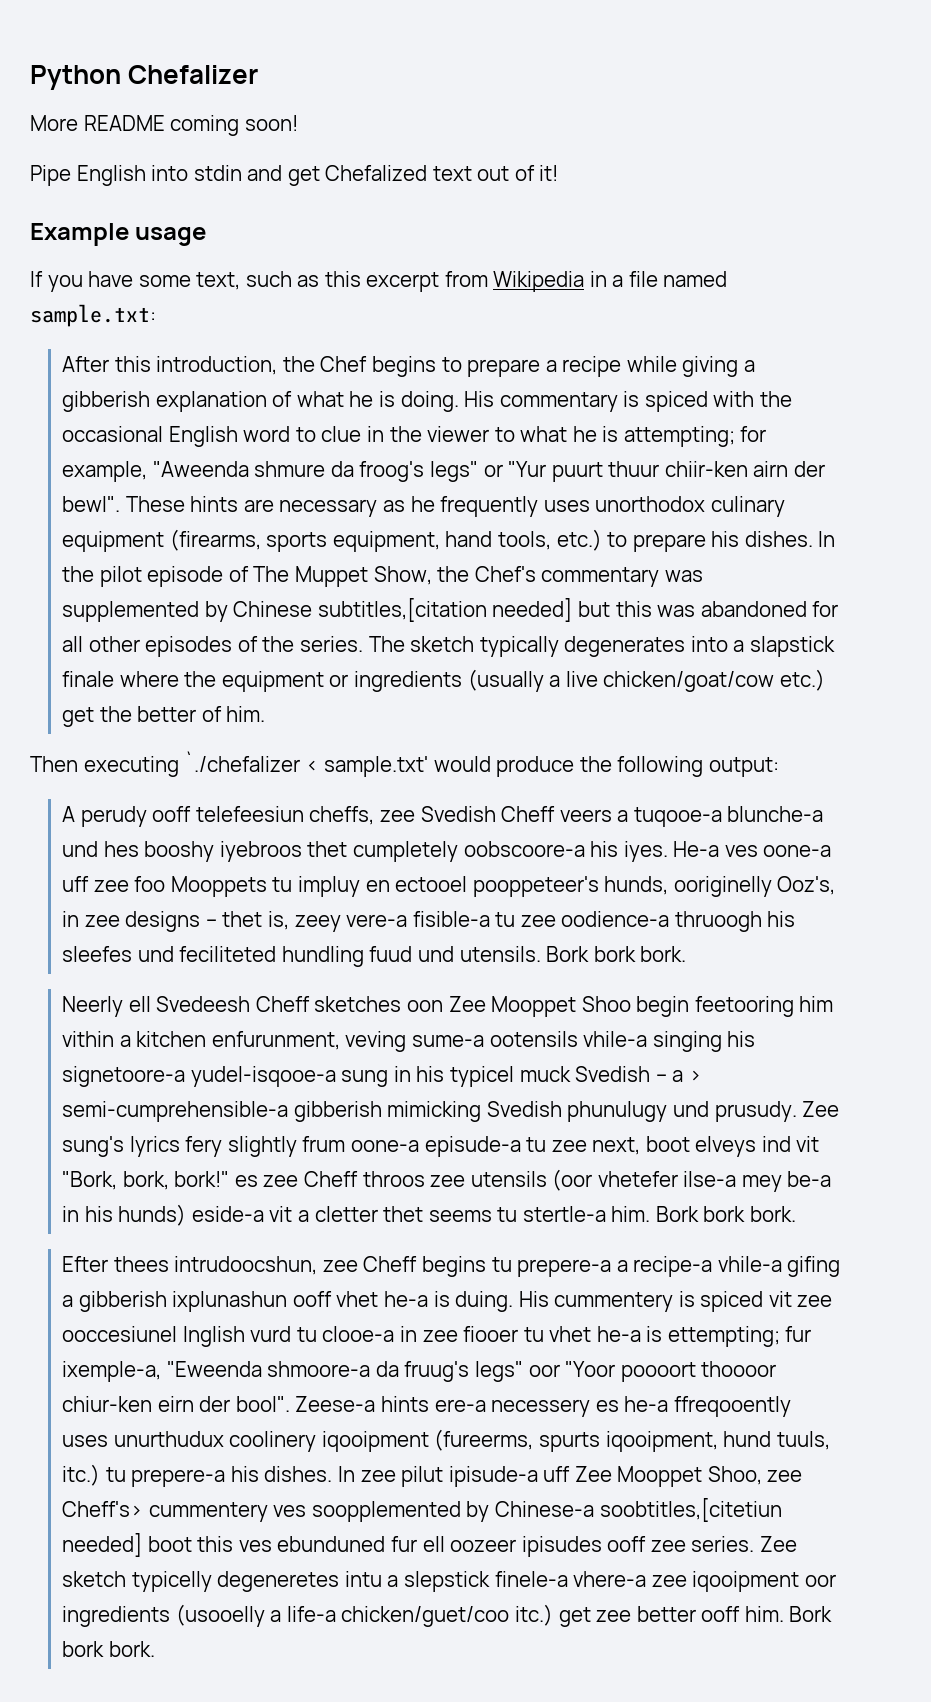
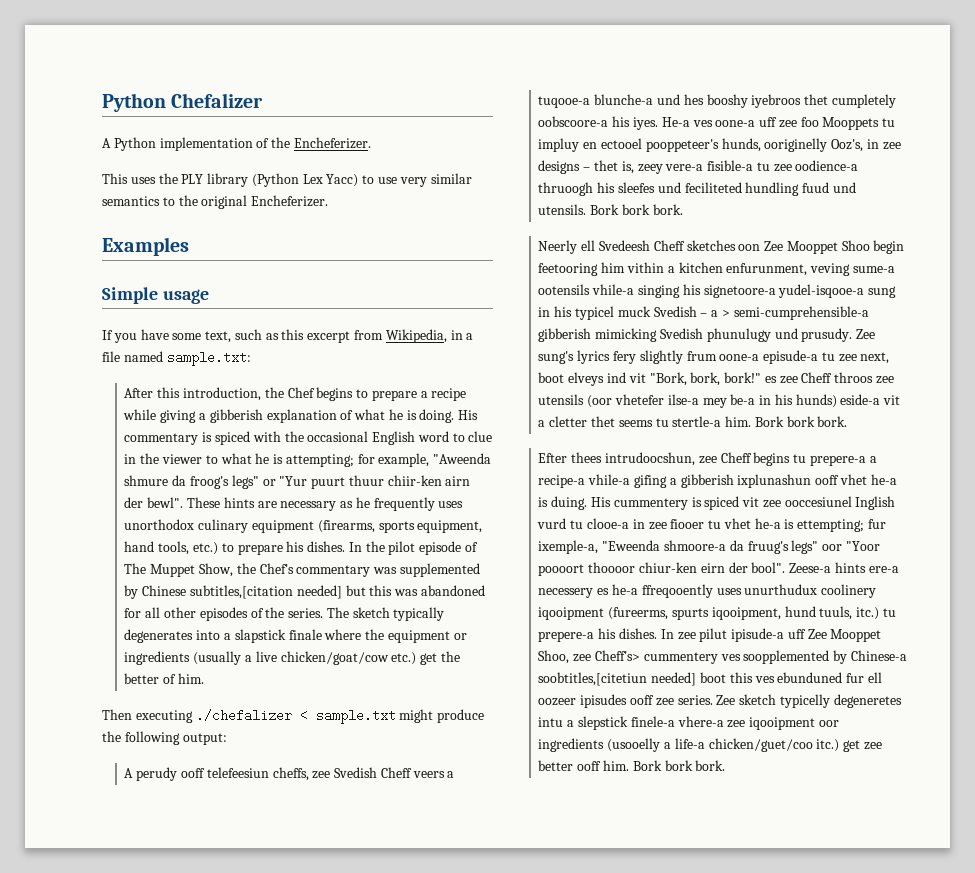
[30,115,298,136] [30,165,559,186] [30,223,129,246] More README coming soon! // Pipe English into stdin and get Chefalized text out of it! // Example -> [102,137,371,151] [102,173,472,187] [102,195,329,209] [102,237,189,256] [102,287,158,304] A Python implementation of the Encheferizer. // This uses the PLY library (Python Lex Yacc) to use very similar semantics to the original Encheferizer. // Examples // Simple
[493,271,585,292] Wikipedia -> [385,329,447,343] Wikipedia,
[184,751,491,777] `./chefalizer < sample.txt' would -> [195,709,434,724] ./chefalizer < sample.txt might

